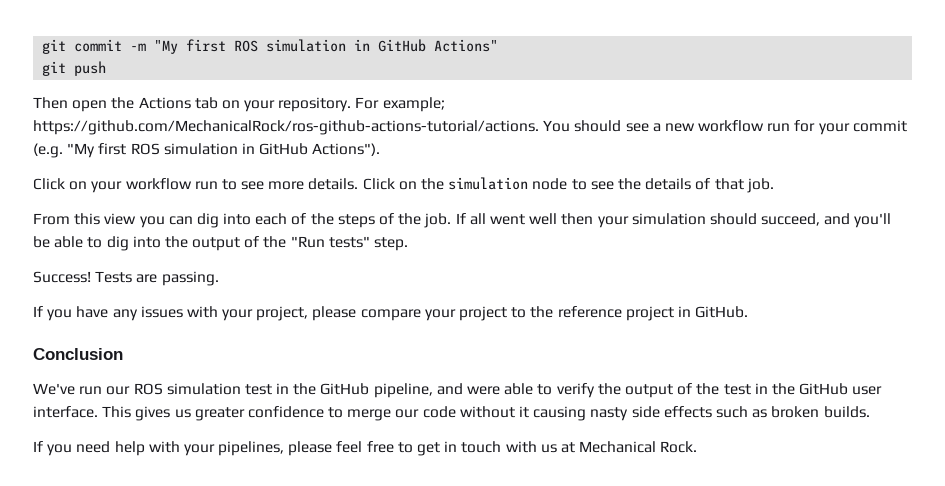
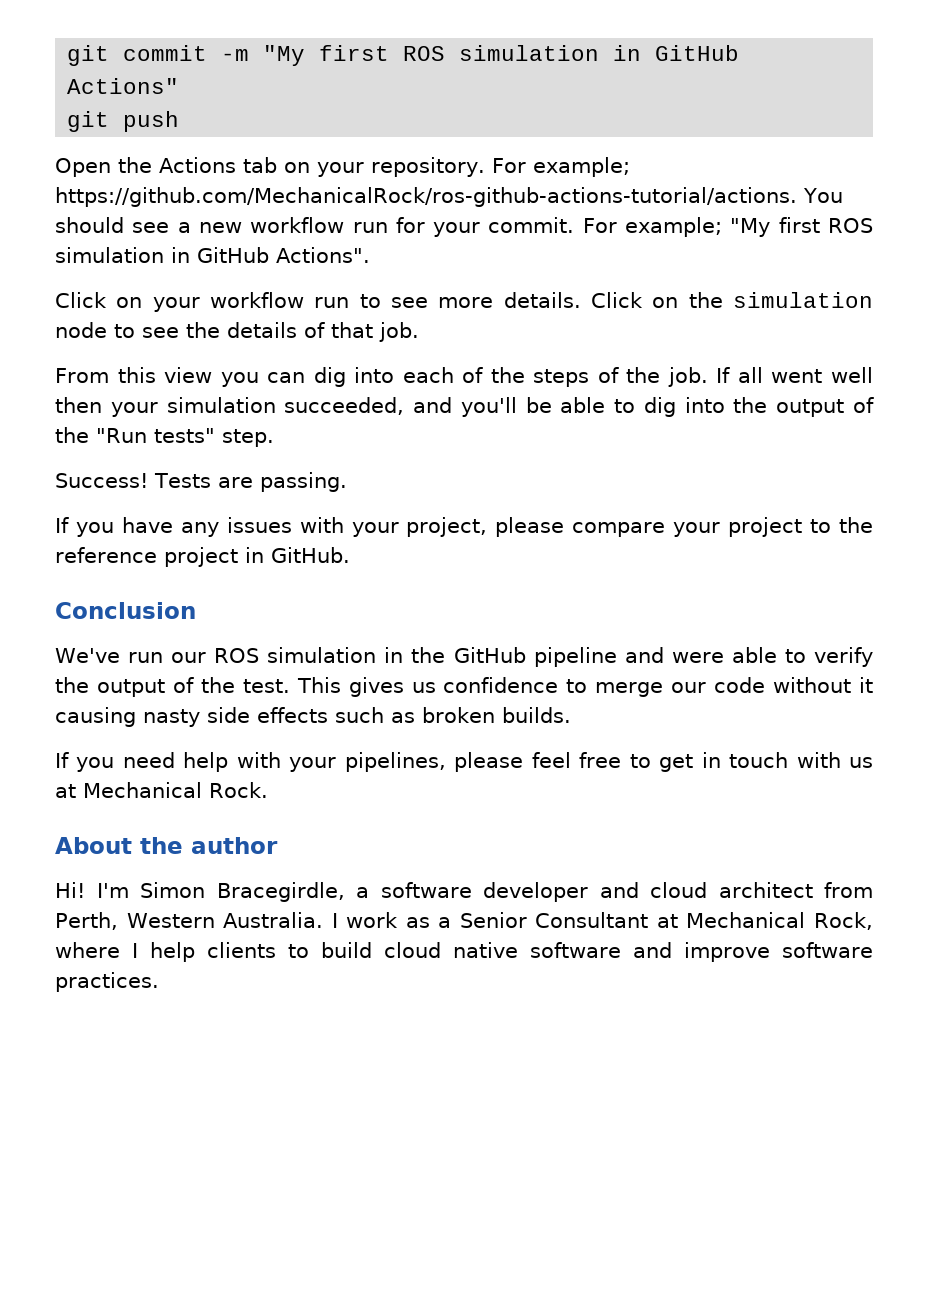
[33,97,108,112] Then open -> [55,158,111,177] Open
[852,120,907,132] [33,143,381,158] commit (e.g. "My first ROS simulation in GitHub Actions"). -> [488,217,874,237] [55,247,370,263] commit. For example; "My first ROS simulation in GitHub Actions".
[709,213,821,226] should succeed, -> [284,397,405,415] succeeded,
[244,383,433,398] test in the GitHub pipeline, -> [384,647,617,667] in the GitHub pipeline
[723,383,883,395] [33,406,98,418] test in the GitHub user interface. -> [242,679,290,693] test.
[194,407,245,421] greater -> (436, 687) none
(698, 447) none -> [55,837,278,854] [55,882,873,902] [55,912,874,930] [55,942,873,962] [55,972,159,992] // About the author // Hi! I'm Simon Bracegirdle, a software developer and cloud architect from Perth, Western Australia. I work as a Senior Consultant at Mechanical Rock, where I help clients to build cloud native software and improve software practices.

